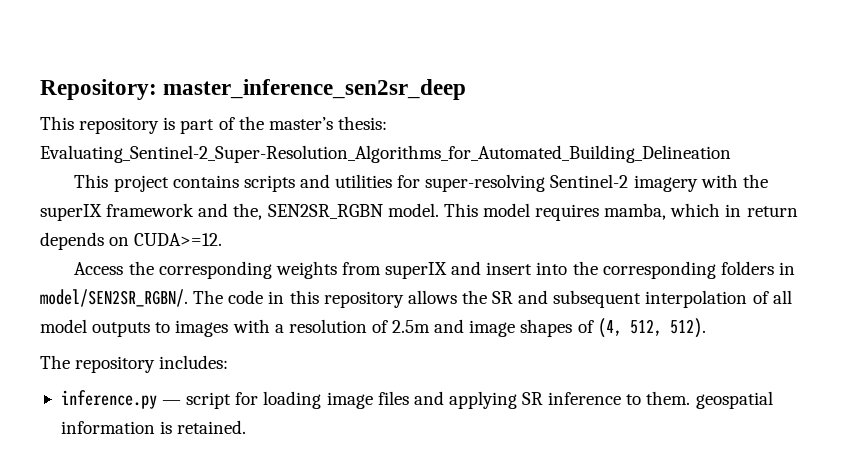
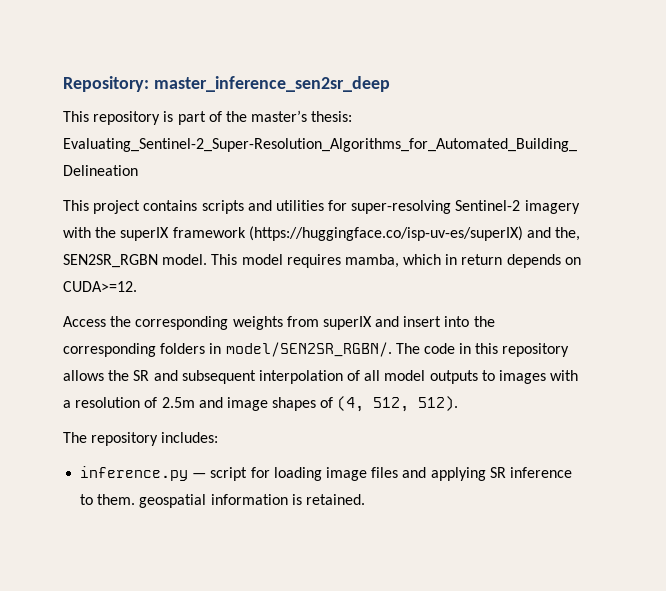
(195, 210) none -> [248,226,523,241] (https://huggingface.co/isp-uv-es/superIX)

